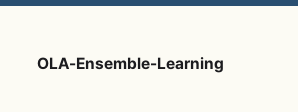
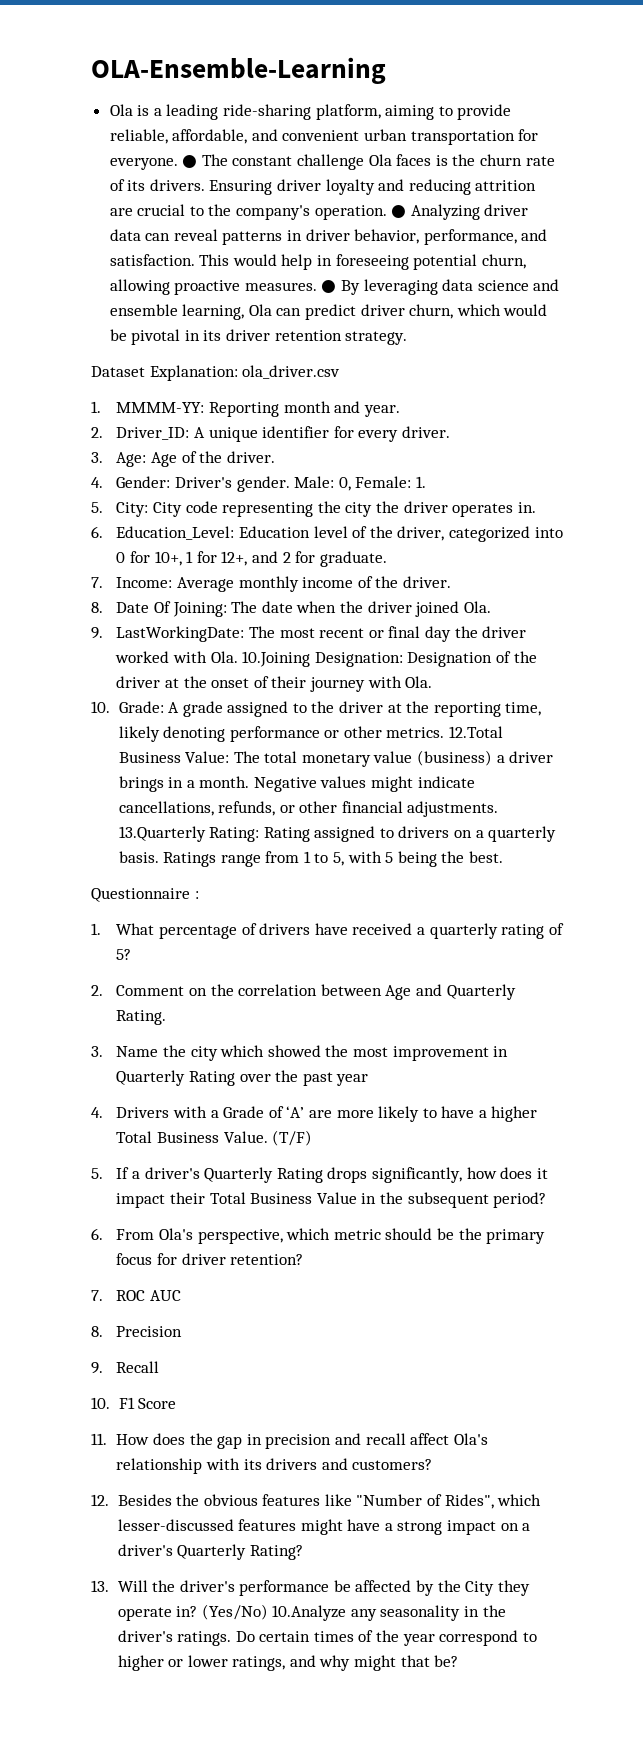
(224, 65) none -> [109,104,512,120] [109,129,539,145] [109,154,555,170] [109,179,537,195] [109,204,529,220] [109,229,548,245] [109,254,526,270] [109,279,560,295] [109,304,548,320] [109,329,408,345] [91,365,341,381] [91,401,400,417] [91,426,450,442] [91,451,275,467] [91,476,426,492] [91,501,536,517] [91,526,563,542] [116,551,387,567] [91,576,451,592] [91,601,491,617] [91,626,527,642] [115,651,537,667] [116,676,433,692] [91,701,542,717] [118,726,504,742] [118,750,554,767] [118,776,475,792] [118,801,499,817] [118,826,557,842] [118,851,503,867] [91,888,199,902] [91,923,564,939] [116,949,132,960] [91,984,516,1000] [116,1010,167,1025] [91,1045,509,1061] [116,1070,369,1086] [91,1106,538,1122] [116,1130,313,1146] [91,1167,548,1183] [116,1192,547,1208] [91,1228,546,1244] [116,1253,304,1265] [91,1290,181,1301] [91,1326,183,1337] [91,1361,160,1374] [91,1397,177,1409] [91,1433,488,1449] [116,1458,433,1474] [91,1494,542,1509] [117,1519,531,1535] [117,1544,303,1560] [91,1580,530,1596] [117,1604,506,1621] [117,1630,537,1646] [117,1655,459,1671] // Ola is a leading ride-sharing platform, aiming to provide reliable, affordable, and convenient urban transportation for everyone. ● The constant challenge Ola faces is the churn rate of its drivers. Ensuring driver loyalty and reducing attrition are crucial to the company's operation. ● Analyzing driver data can reveal patterns in driver behavior, performance, and satisfaction. This would help in foreseeing potential churn, allowing proactive measures. ● By leveraging data science and ensemble learning, Ola can predict driver churn, which would be pivotal in its driver retention strategy. // Dataset Explanation: ola_driver.csv // 1. MMMM-YY: Reporting month and year. // 2. Driver_ID: A unique identifier for every driver. // 3. Age: Age of the driver. // 4. Gender: Driver's gender. Male: 0, Female: 1. // 5. City: City code representing the city the driver operates in. // 6. Education_Level: Education level of the driver, categorized into 0 for 10+, 1 for 12+, and 2 for graduate. // 7. Income: Average monthly income of the driver. // 8. Date Of Joining: The date when the driver joined Ola. // 9. LastWorkingDate: The most recent or final day the driver worked with Ola. 10.Joining Designation: Designation of the driver at the onset of their journey with Ola. // 10. Grade: A grade assigned to the driver at the reporting time, likely denoting performance or other metrics. 12.Total Business Value: The total monetary value (business) a driver brings in a month. Negative values might indicate cancellations, refunds, or other financial adjustments. 13.Quarterly Rating: Rating assigned to drivers on a quarterly basis. Ratings range from 1 to 5, with 5 being the best. // Questionnaire : // 1. What percentage of drivers have received a quarterly rating of 5? // 2. Comment on the correlation between Age and Quarterly Rating. // 3. Name the city which showed the most improvement in Quarterly Rating over the past year // 4. Drivers with a Grade of ‘A’ are more likely to have a higher Total Business Value. (T/F) // 5. If a driver's Quarterly Rating drops significantly, how does it impact their Total Business Value in the subsequent period? // 6. From Ola's perspective, which metric should be the primary focus for driver retention? // 7. ROC AUC // 8. Precision // 9. Recall // 10. F1 Score // 11. How does the gap in precision and recall affect Ola's relationship with its drivers and customers? // 12. Besides the obvious features like "Number of Rides", which lesser-discussed features might have a strong impact on a driver's Quarterly Rating? // 13. Will the driver's performance be affected by the City they operate in? (Yes/No) 10.Analyze any seasonality in the driver's ratings. Do certain times of the year correspond to higher or lower ratings, and why might that be?

